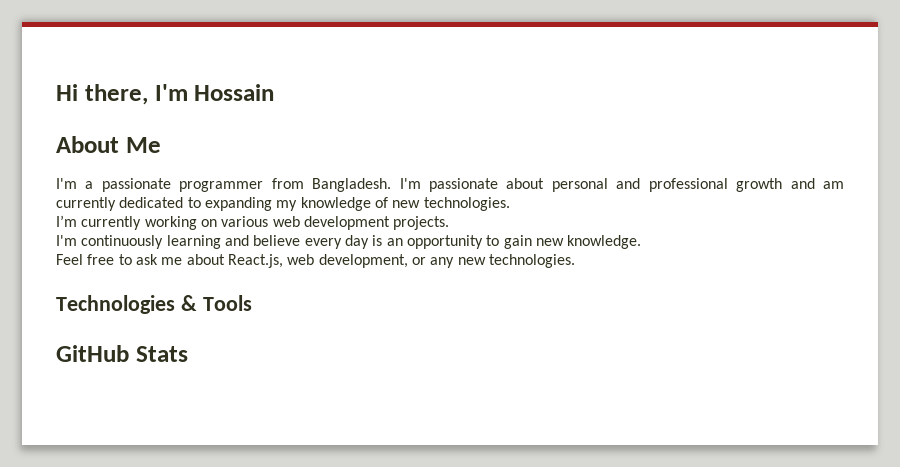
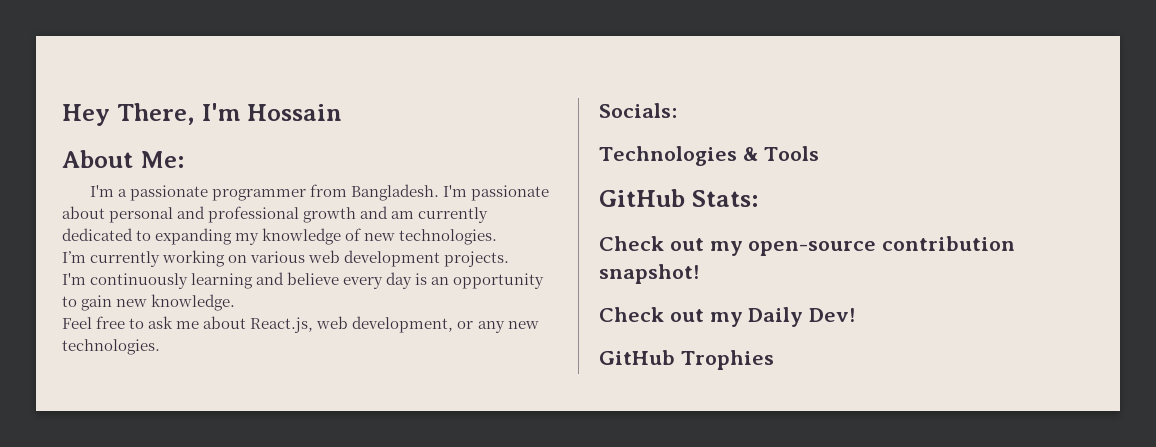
[56,84,148,105] Hi there, -> [62,103,195,126] Hey There,
[125,137,161,153] Me -> [139,151,185,168] Me:
(575, 261) none -> [599,103,677,118] // Socials:
[135,346,188,362] Stats -> [691,190,759,207] [599,236,1016,256] [599,264,699,284] [599,307,856,327] [599,350,774,370] Stats: // Check out my open-source contribution snapshot! // Check out my Daily Dev! // GitHub Trophies

